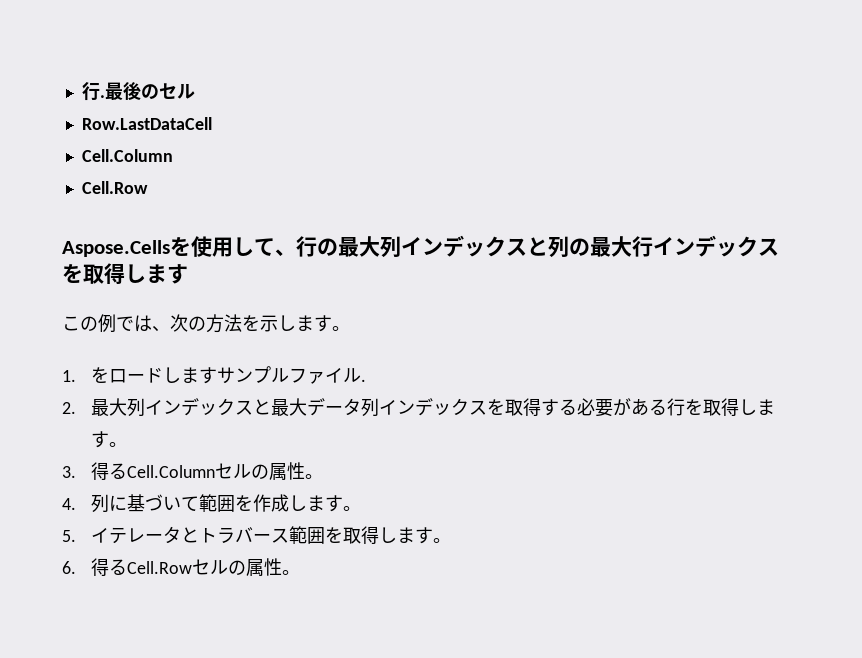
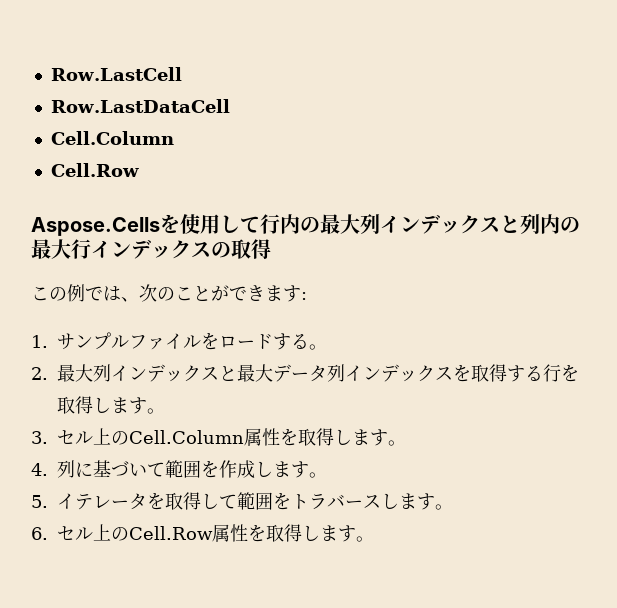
[81,82,195,101] 行.最後のセル -> [50,67,182,81] Row.LastCell
[275,236,317,257] 、行 -> [260,214,300,234] 行内
(569, 247) none -> [540,214,560,234] 内
[62,263,188,284] を取得します -> [211,239,271,259] の取得
[206,314,350,333] [62,367,218,384] 方法を示します。 // 1.をロードします -> [175,285,307,302] [31,335,48,348] ことができます: // 1.
[361,379,367,382] . -> [201,332,327,350] をロードする。
[577,398,668,417] 必要がある -> (543, 373) none
[91,462,306,480] 得るCell.Columnセルの属性 -> [57,428,388,446] セル上のCell.Column属性を取得します
[181,526,452,544] [62,558,283,576] とトラバース範囲を取得します。 // 6.得るCell.Rowセルの属性 -> [147,492,453,510] [31,524,356,542] を取得して範囲をトラバースします。 // 6.セル上のCell.Row属性を取得します

